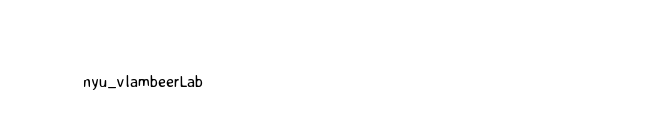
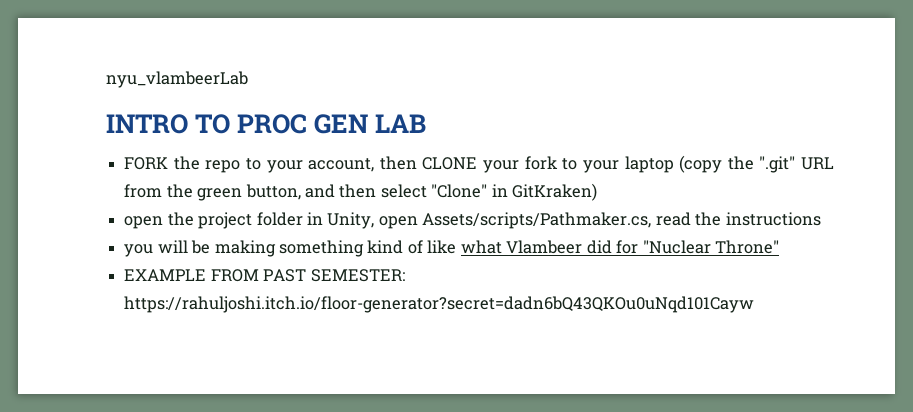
(203, 82) none -> [106,114,427,134] [124,155,835,173] [124,183,598,201] [124,212,821,229] [124,240,780,257] [124,269,405,282] [124,296,755,313] // INTRO TO PROC GEN LAB // FORK the repo to your account, then CLONE your fork to your laptop (copy the ".git" URL from the green button, and then select "Clone" in GitKraken) // open the project folder in Unity, open Assets/scripts/Pathmaker.cs, read the instructions // you will be making something kind of like what Vlambeer did for "Nuclear Throne" // EXAMPLE FROM PAST SEMESTER: https://rahuljoshi.itch.io/floor-generator?secret=dadn6bQ43QKOu0uNqd101Cayw

